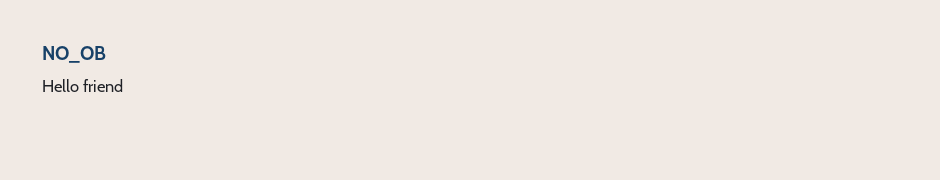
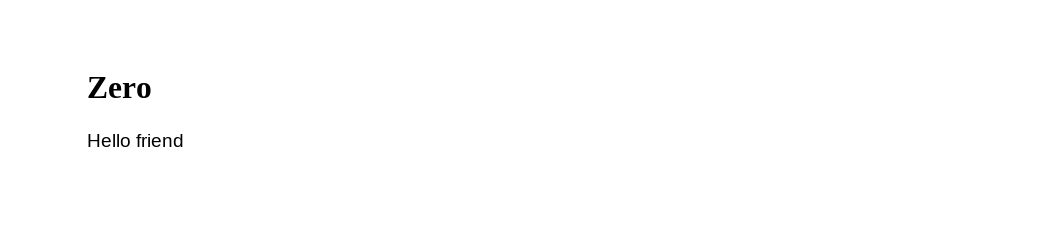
[42,46,106,63] NO_OB -> [87,77,152,98] Zero

